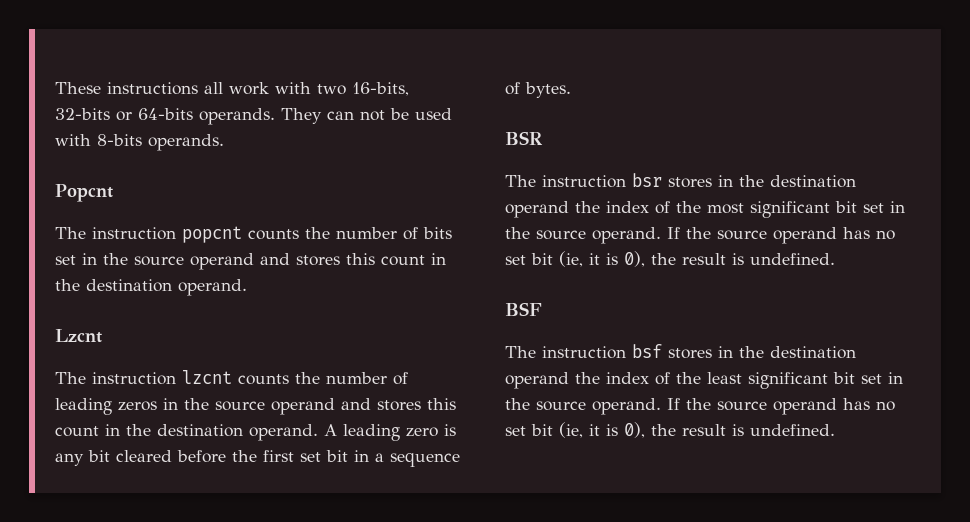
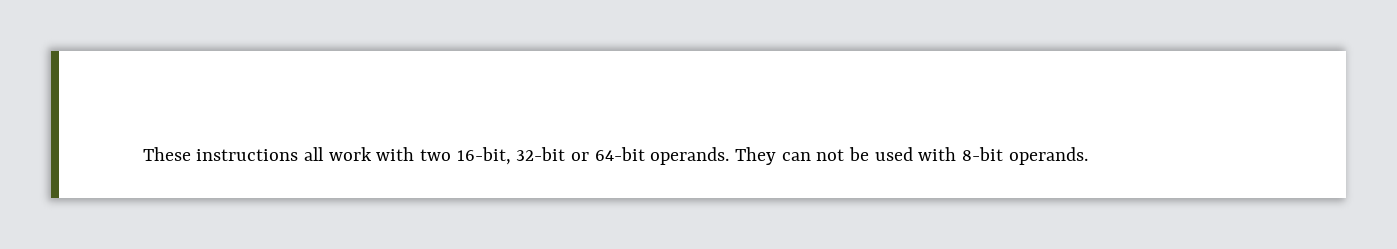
[352,82,409,96] [55,108,193,121] 16-bits, 32-bits or 64-bits -> [456,147,645,165] 16-bit, 32-bit or 64-bit
[97,134,224,151] [55,184,113,202] [55,226,452,243] [55,253,446,270] [55,279,247,296] [55,329,102,343] [55,370,408,385] [55,398,456,415] [55,424,456,441] [55,450,460,467] [505,82,571,98] [505,131,543,145] [505,173,856,188] [505,201,905,218] [505,227,895,244] [505,251,835,267] [505,302,542,316] [505,344,856,359] [505,372,903,389] [505,398,895,415] [505,422,835,438] 8-bits operands. // Popcnt // The instruction popcnt counts the number of bits set in the source operand and stores this count in the destination operand. // Lzcnt // The instruction lzcnt counts the number of leading zeros in the source operand and stores this count in the destination operand. A leading zero is any bit cleared before the first set bit in a sequence of bytes. // BSR // The instruction bsr stores in the destination operand the index of the most significant bit set in the source operand. If the source operand has no set bit (ie, it is 0), the result is undefined. // BSF // The instruction bsf stores in the destination operand the index of the least significant bit set in the source operand. If the source operand has no set bit (ie, it is 0), the result is undefined. -> [961,147,1088,165] 8-bit operands.

